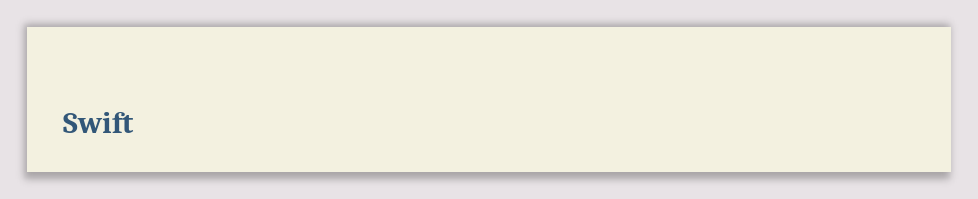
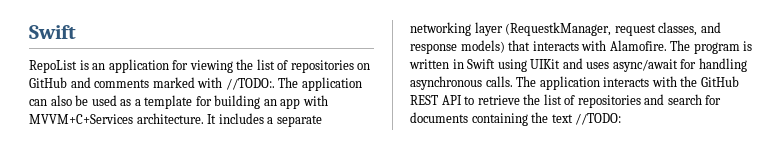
[63,112,134,133] Swift -> [29,25,76,39] [29,59,371,73] [29,77,362,91] [29,95,328,109] [29,113,322,127] [410,22,721,36] [410,40,753,54] [409,58,747,72] [410,76,739,90] [410,94,722,108] [410,112,622,126] Swift // RepoList is an application for viewing the list of repositories on GitHub and comments marked with //TODO:. The application can also be used as a template for building an app with MVVM+C+Services architecture. It includes a separate networking layer (RequestkManager, request classes, and response models) that interacts with Alamofire. The program is written in Swift using UIKit and uses async/await for handling asynchronous calls. The application interacts with the GitHub REST API to retrieve the list of repositories and search for documents containing the text //TODO:

